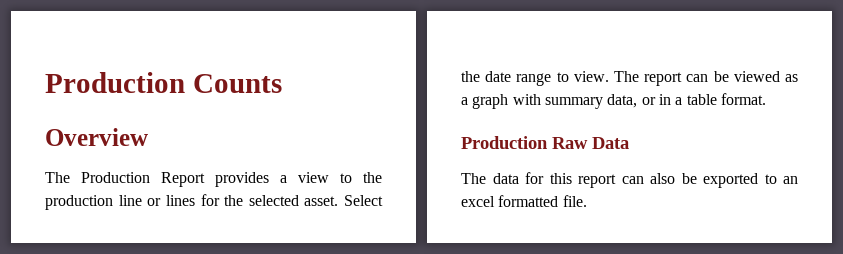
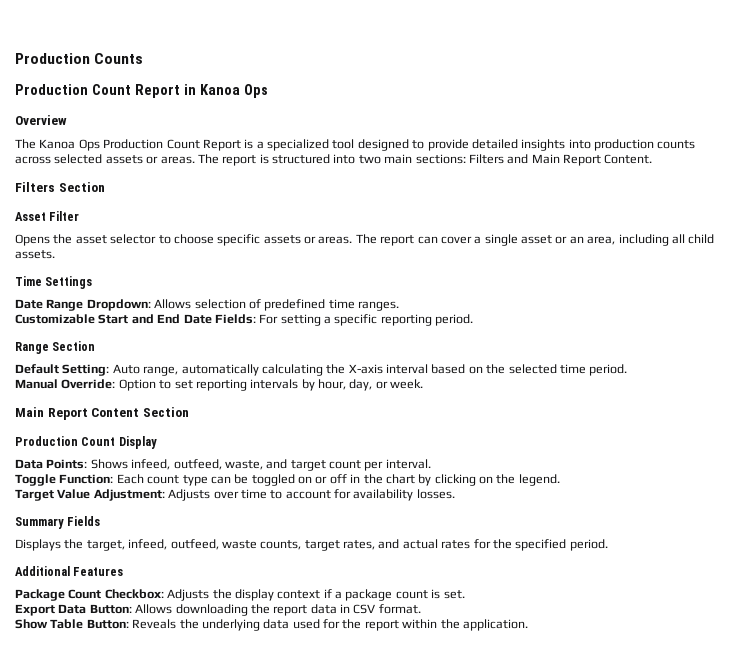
[45,128,148,146] [45,172,382,187] [45,194,383,210] [461,71,798,86] [461,93,766,109] [461,136,629,149] [461,172,798,188] [461,195,587,207] Overview // The Production Report provides a view to the production line or lines for the selected asset. Select the date range to view. The report can be viewed as a graph with summary data, or in a table format. // Production Raw Data // The data for this report can also be exported to an excel formatted file. -> [15,84,268,98] [15,115,67,125] [15,139,696,151] [15,154,653,166] [15,182,105,192] [15,211,80,221] [15,234,715,246] [15,250,55,259] [15,276,93,289] [15,299,399,311] [15,314,474,326] [15,341,96,354] [15,364,628,376] [15,379,424,391] [15,407,189,420] [15,436,157,449] [15,459,431,471] [15,474,560,486] [15,489,455,501] [15,516,101,529] [15,539,608,551] [15,566,124,576] [15,589,465,601] [15,604,421,616] [15,619,528,631] Production Count Report in Kanoa Ops // Overview // The Kanoa Ops Production Count Report is a specialized tool designed to provide detailed insights into production counts across selected assets or areas. The report is structured into two main sections: Filters and Main Report Content. // Filters Section // Asset Filter // Opens the asset selector to choose specific assets or areas. The report can cover a single asset or an area, including all child assets. // Time Settings // Date Range Dropdown: Allows selection of predefined time ranges. // Customizable Start and End Date Fields: For setting a specific reporting period. // Range Section // Default Setting: Auto range, automatically calculating the X-axis interval based on the selected time period. // Manual Override: Option to set reporting intervals by hour, day, or week. // Main Report Content Section // Production Count Display // Data Points: Shows infeed, outfeed, waste, and target count per interval. // Toggle Function: Each count type can be toggled on or off in the chart by clicking on the legend. // Target Value Adjustment: Adjusts over time to account for availability losses. // Summary Fields // Displays the target, infeed, outfeed, waste counts, target rates, and actual rates for the specified period. // Additional Features // Package Count Checkbox: Adjusts the display context if a package count is set. // Export Data Button: Allows downloading the report data in CSV format. // Show Table Button: Reveals the underlying data used for the report within the application.

